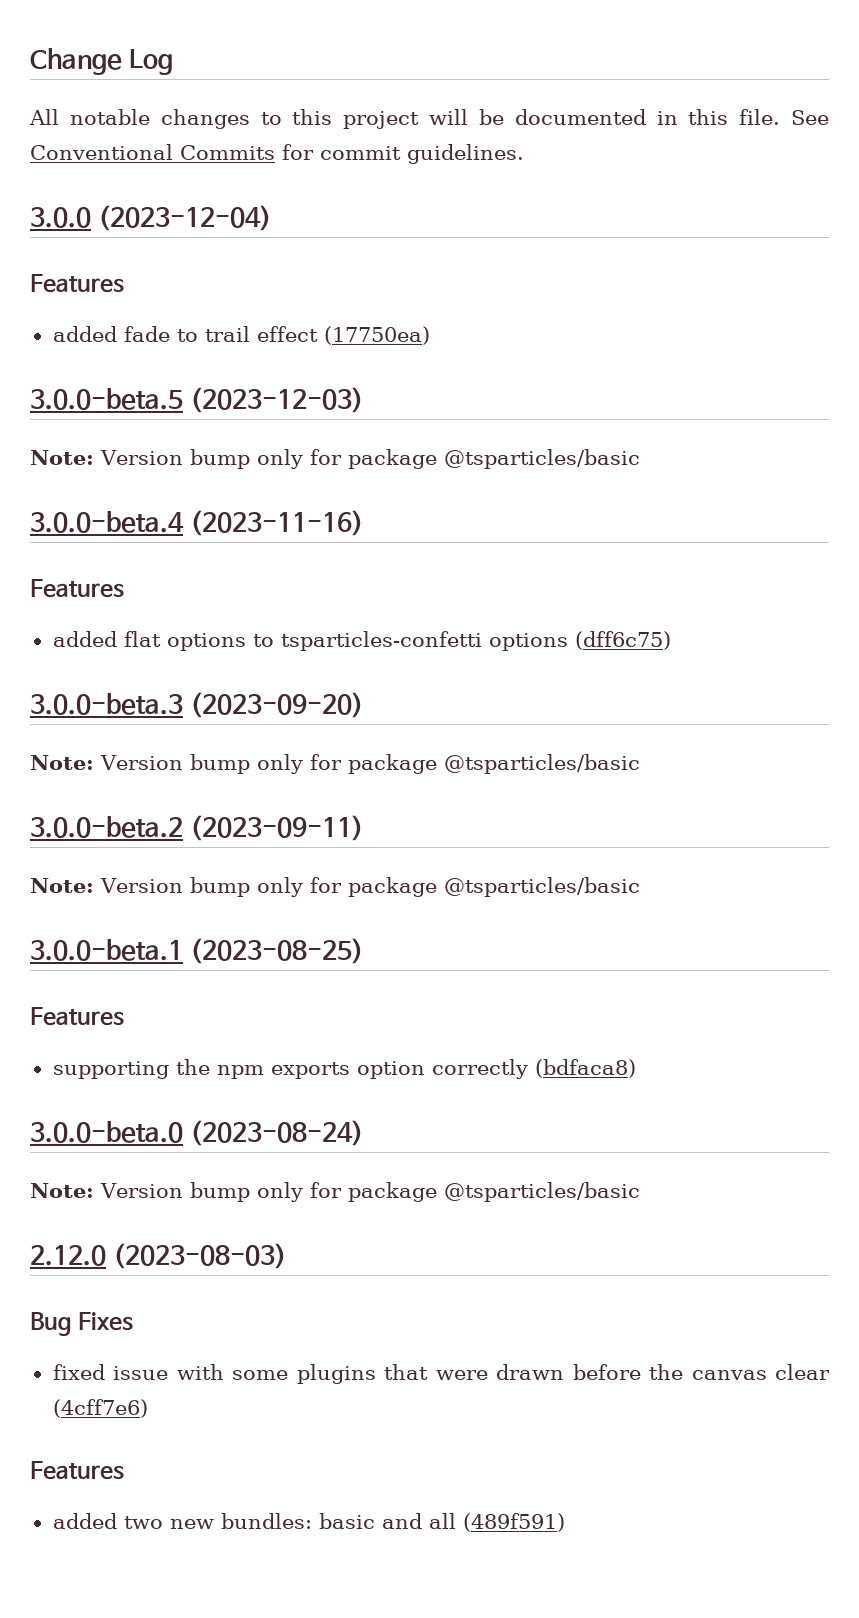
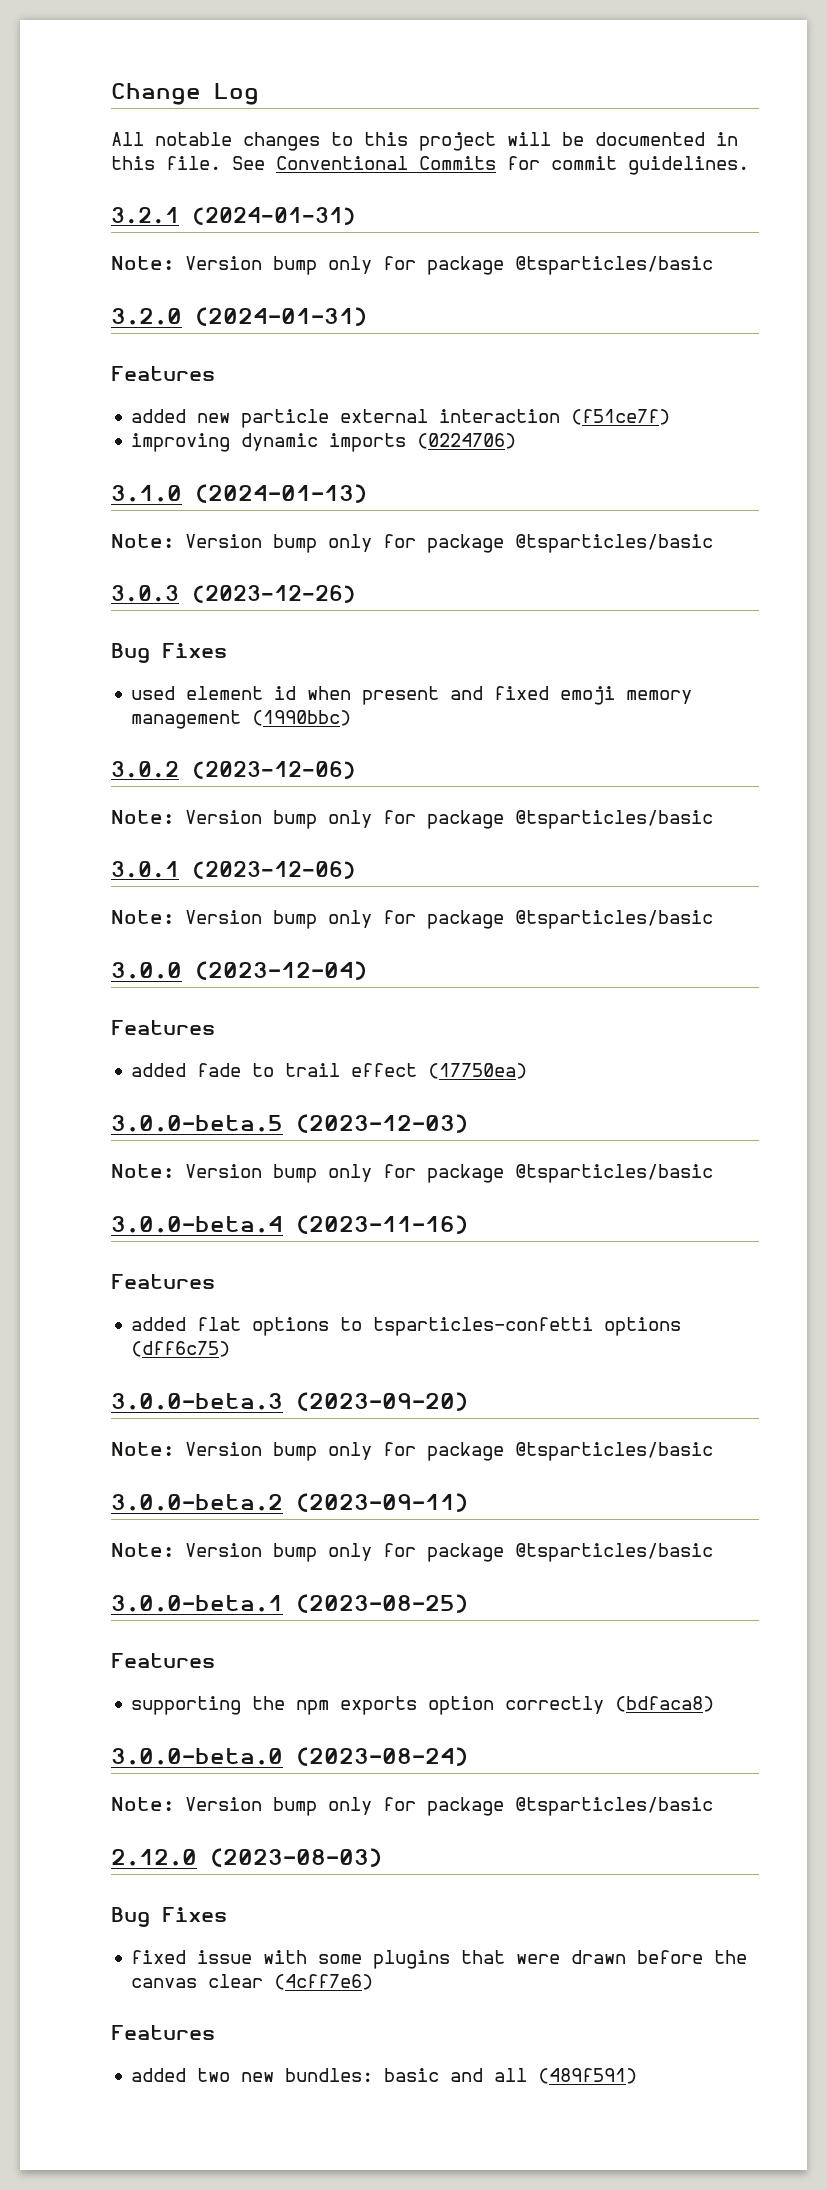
(524, 154) none -> [111,207,356,225] [111,256,713,275] [111,307,367,326] [111,366,215,381] [131,409,671,428] [131,433,517,452] [111,484,367,503] [111,534,713,553] [111,585,356,603] [111,643,227,663] [131,686,693,705] [131,710,352,729] [111,761,356,779] [111,810,713,829] [111,861,356,879] [111,910,713,929] // 3.2.1 (2024-01-31) // Note: Version bump only for package @tsparticles/basic // 3.2.0 (2024-01-31) // Features // added new particle external interaction (f51ce7f) // improving dynamic imports (0224706) // 3.1.0 (2024-01-13) // Note: Version bump only for package @tsparticles/basic // 3.0.3 (2023-12-26) // Bug Fixes // used element id when present and fixed emoji memory management (1990bbc) // 3.0.2 (2023-12-06) // Note: Version bump only for package @tsparticles/basic // 3.0.1 (2023-12-06) // Note: Version bump only for package @tsparticles/basic

